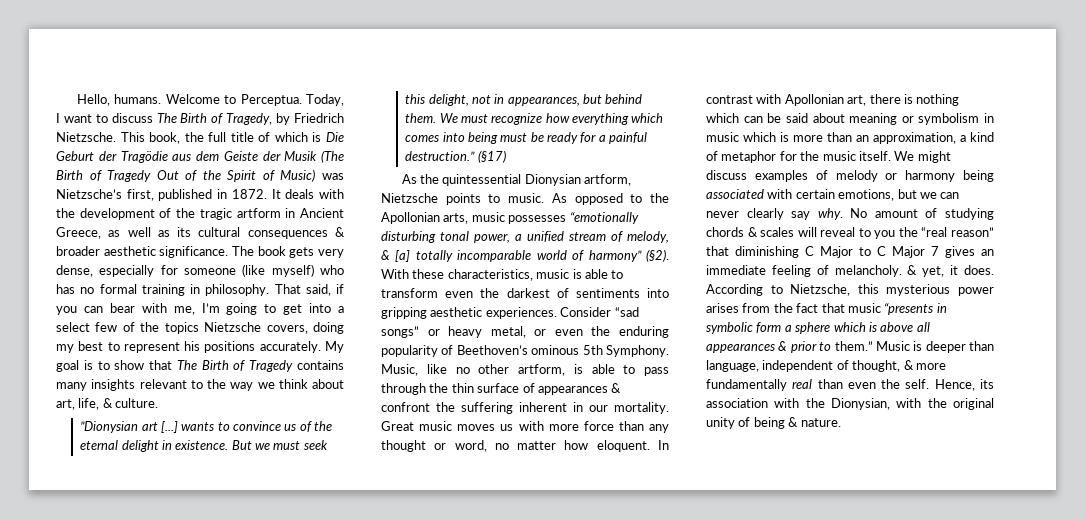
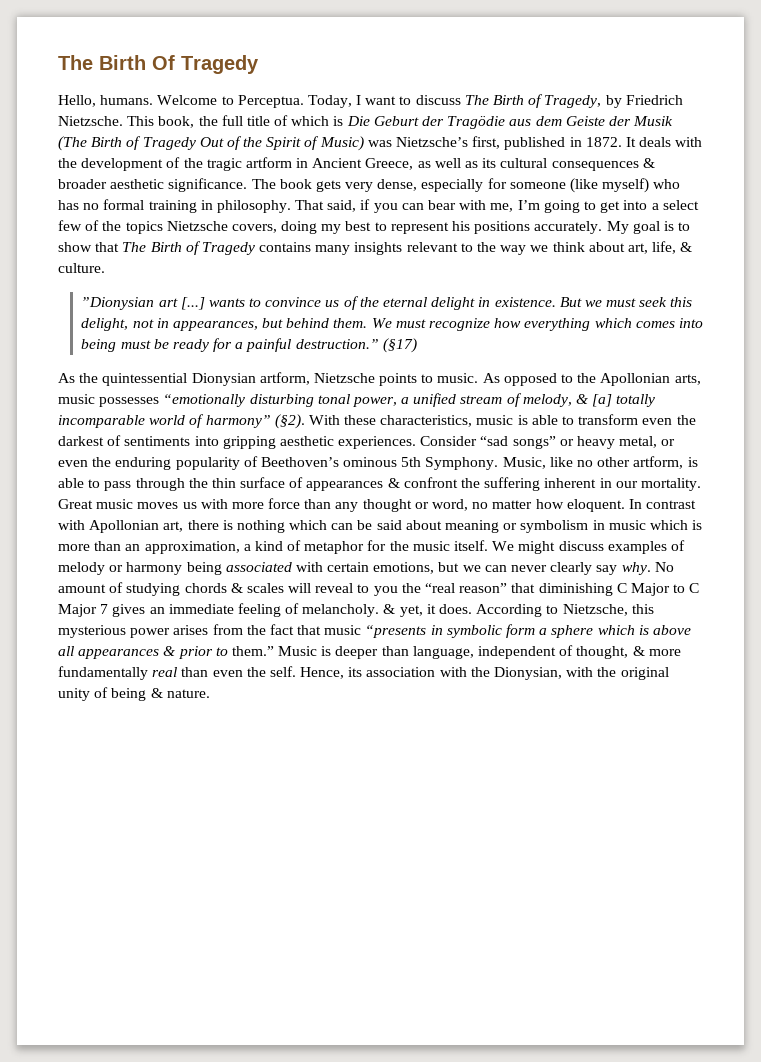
(76, 100) none -> [58,55,259,74] The Birth Of Tragedy //

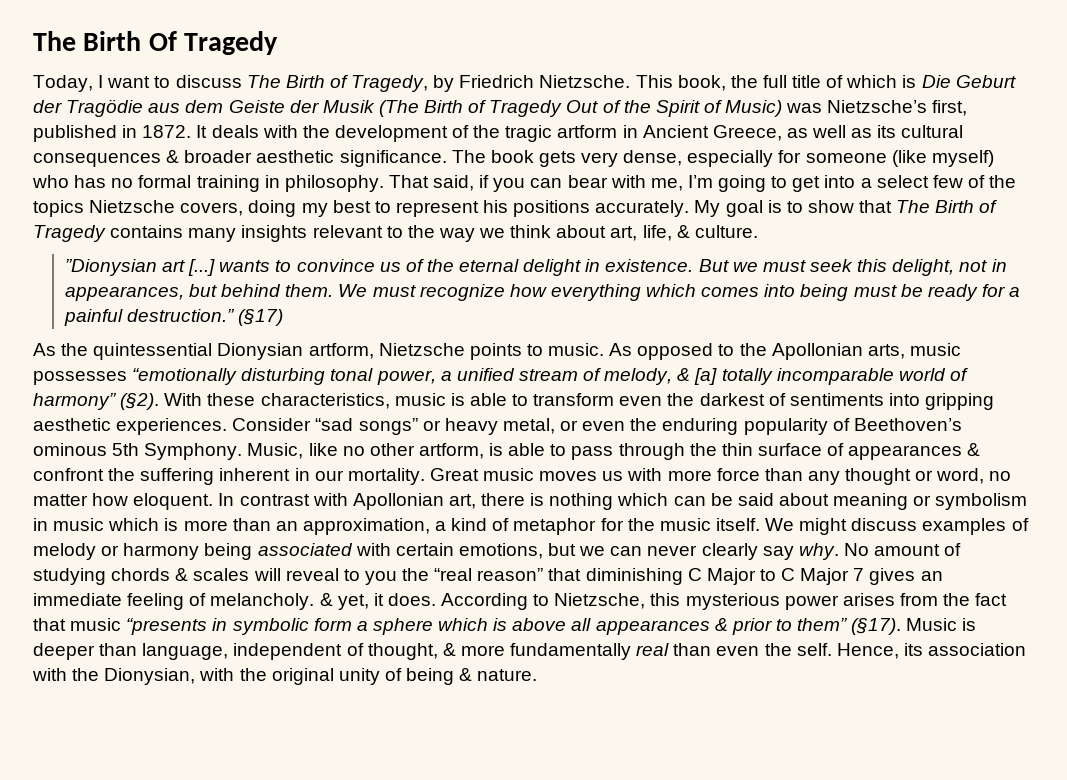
[58,95,304,108] Hello, humans. Welcome to Perceptua. -> (279, 43) none
[231,646,274,656] them.” -> [797,618,902,635] them” (§17).

